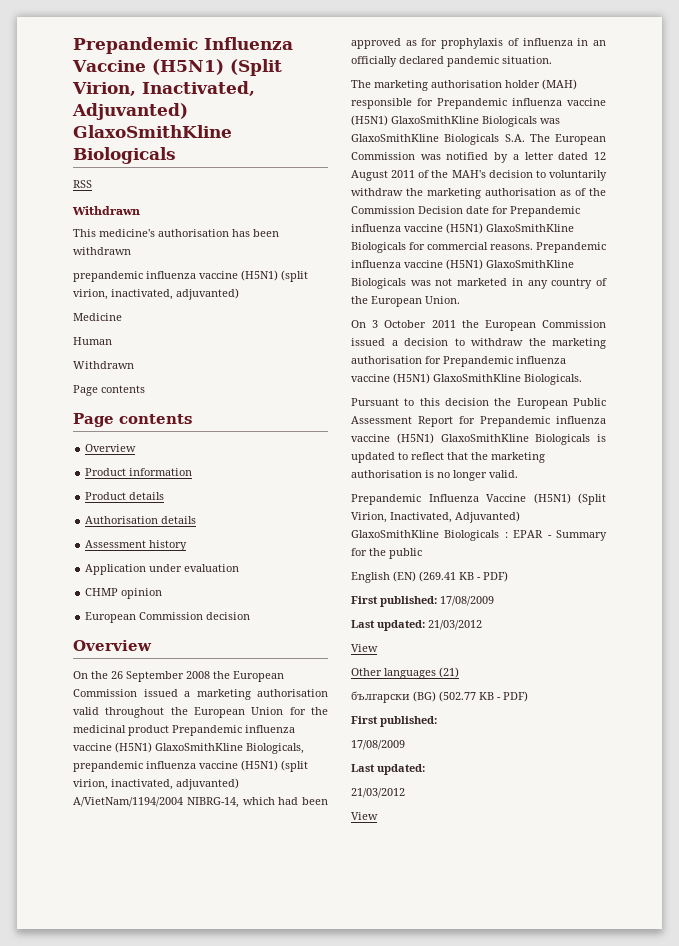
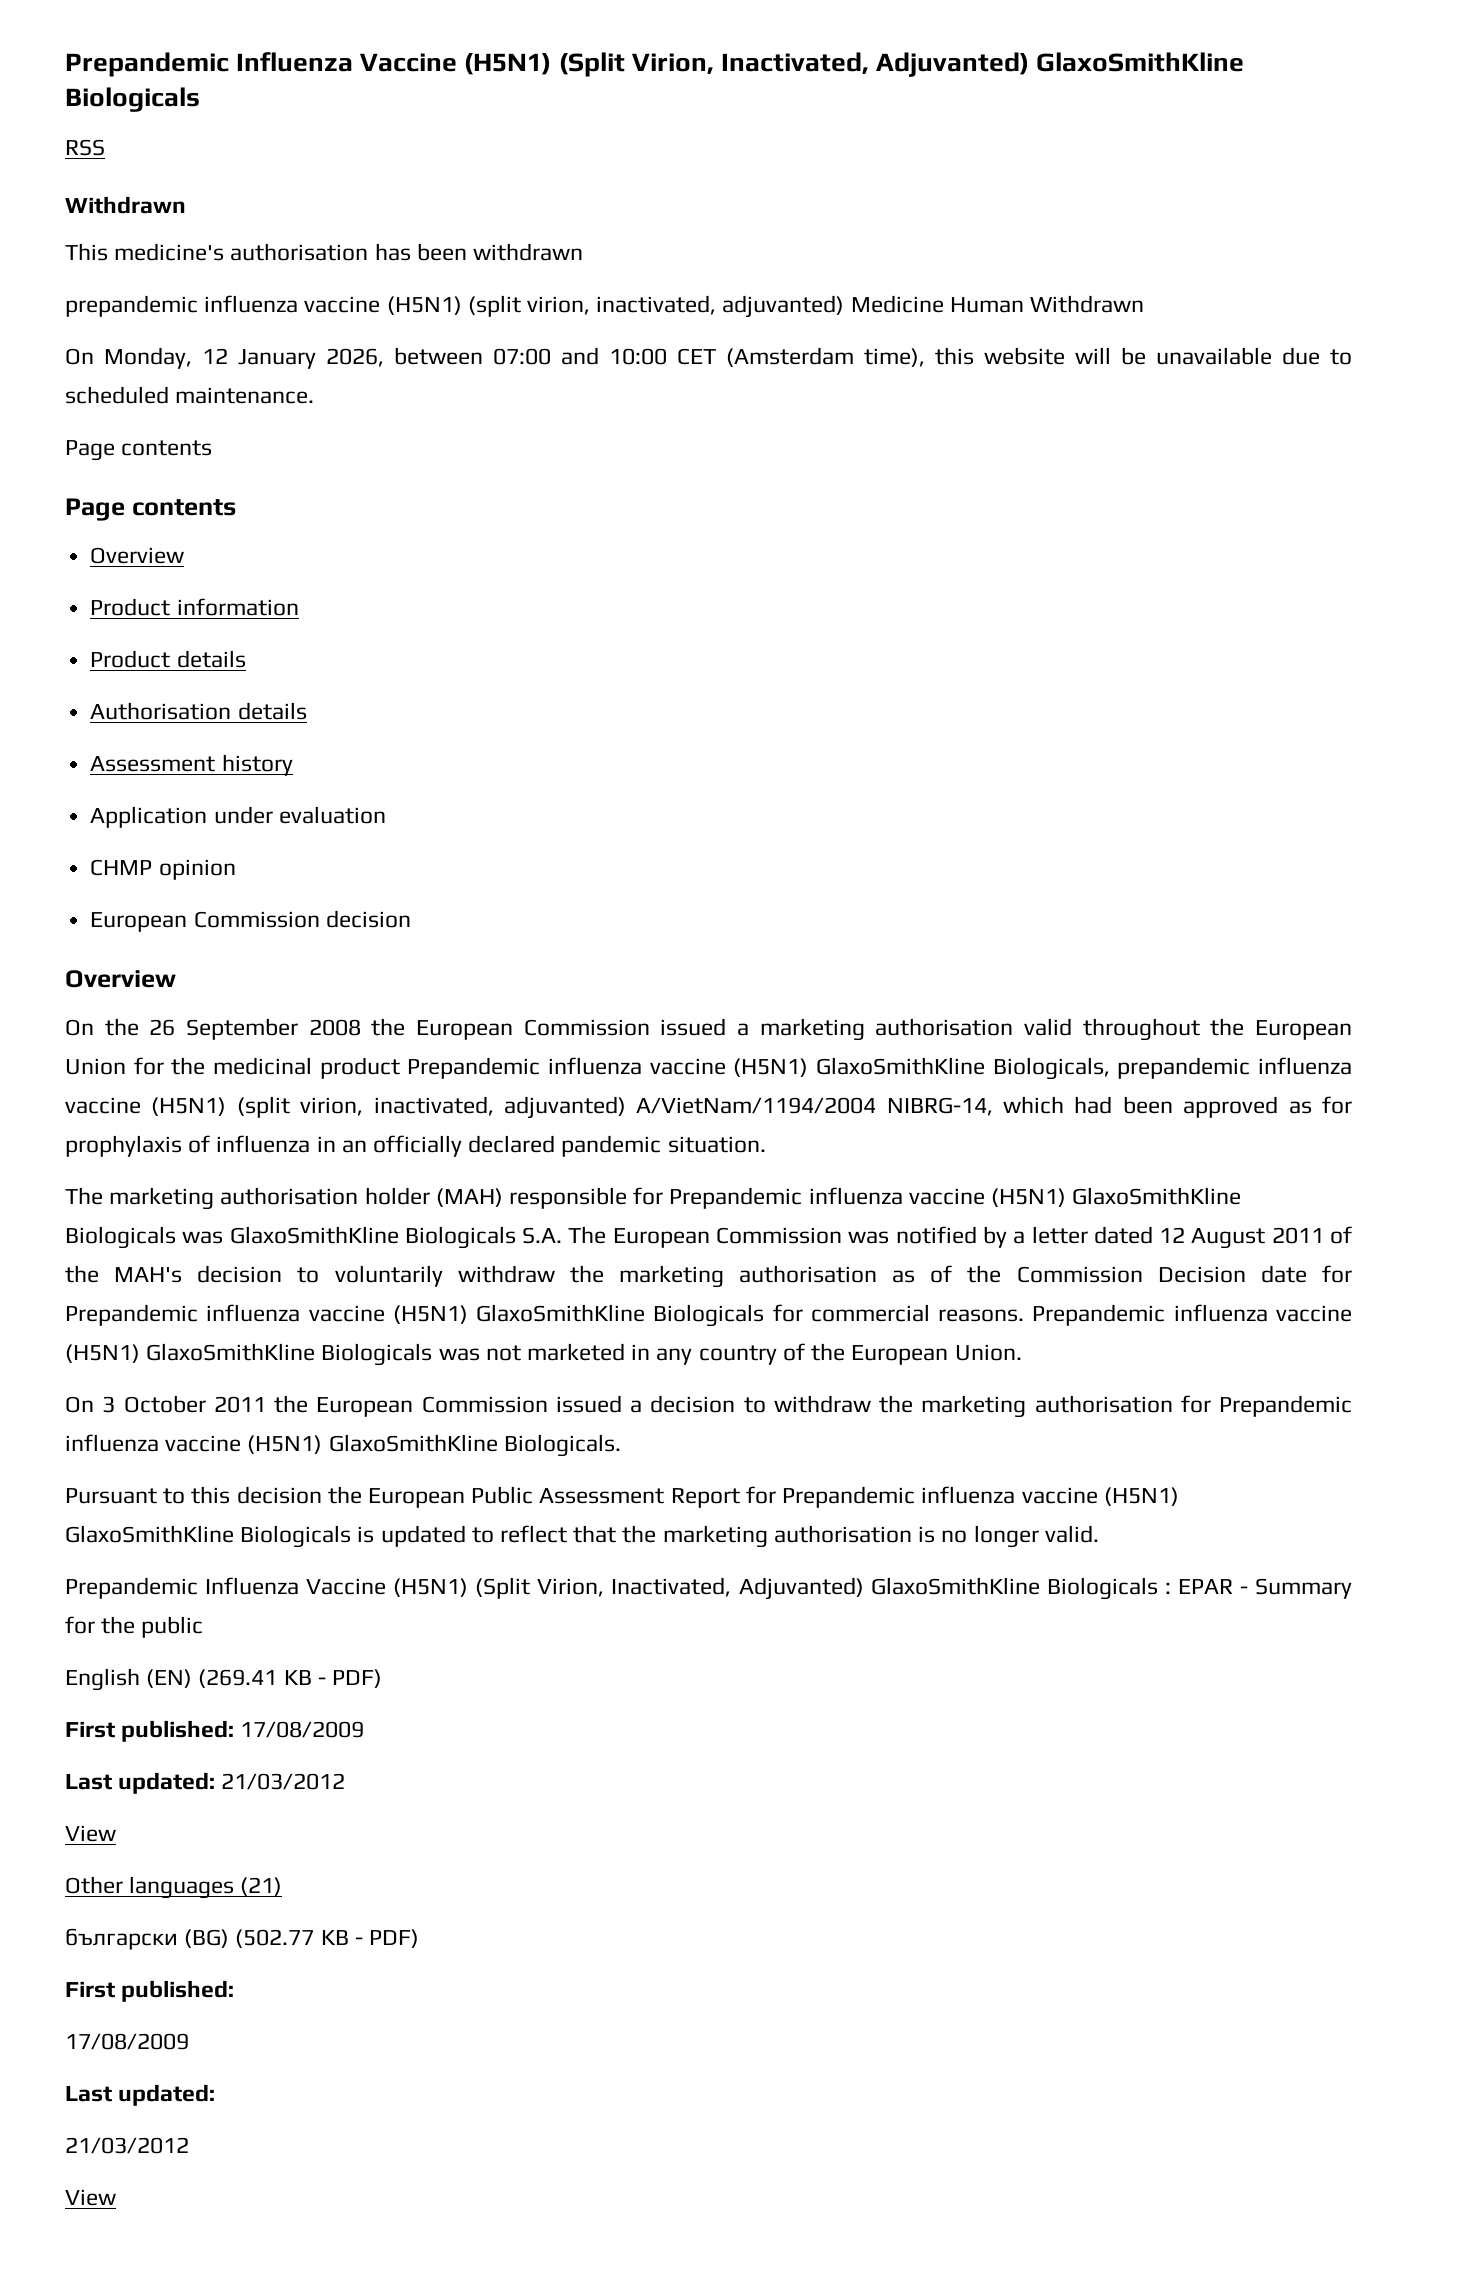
[73,313,122,321] [73,337,112,345] [73,361,134,369] // Medicine // Human // Withdrawn -> [850,295,1145,313] [65,347,1352,369] [65,386,315,404] Medicine Human Withdrawn // On Monday, 12 January 2026, between 07:00 and 10:00 CET (Amsterdam time), this website will be unavailable due to scheduled maintenance.

